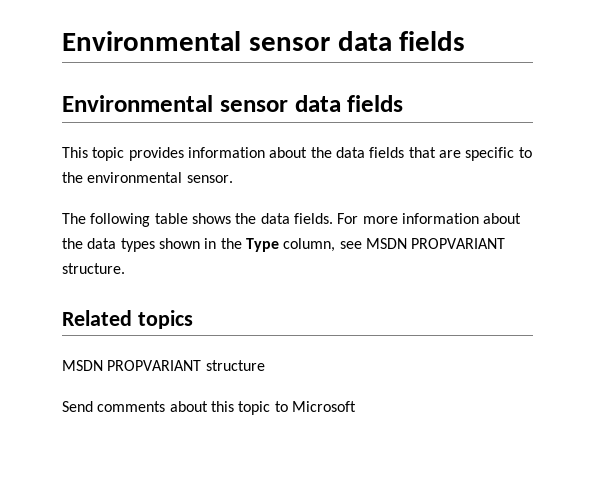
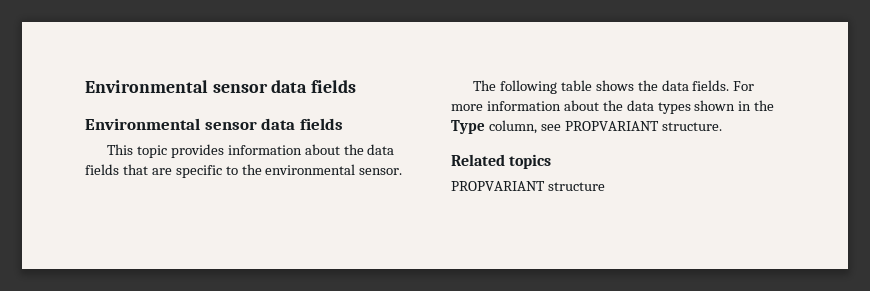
[365,238,407,249] MSDN -> (561, 127) none
[62,360,103,371] MSDN -> (552, 161) none
[62,401,356,415] // Send comments about this topic to Microsoft -> (605, 186) none

